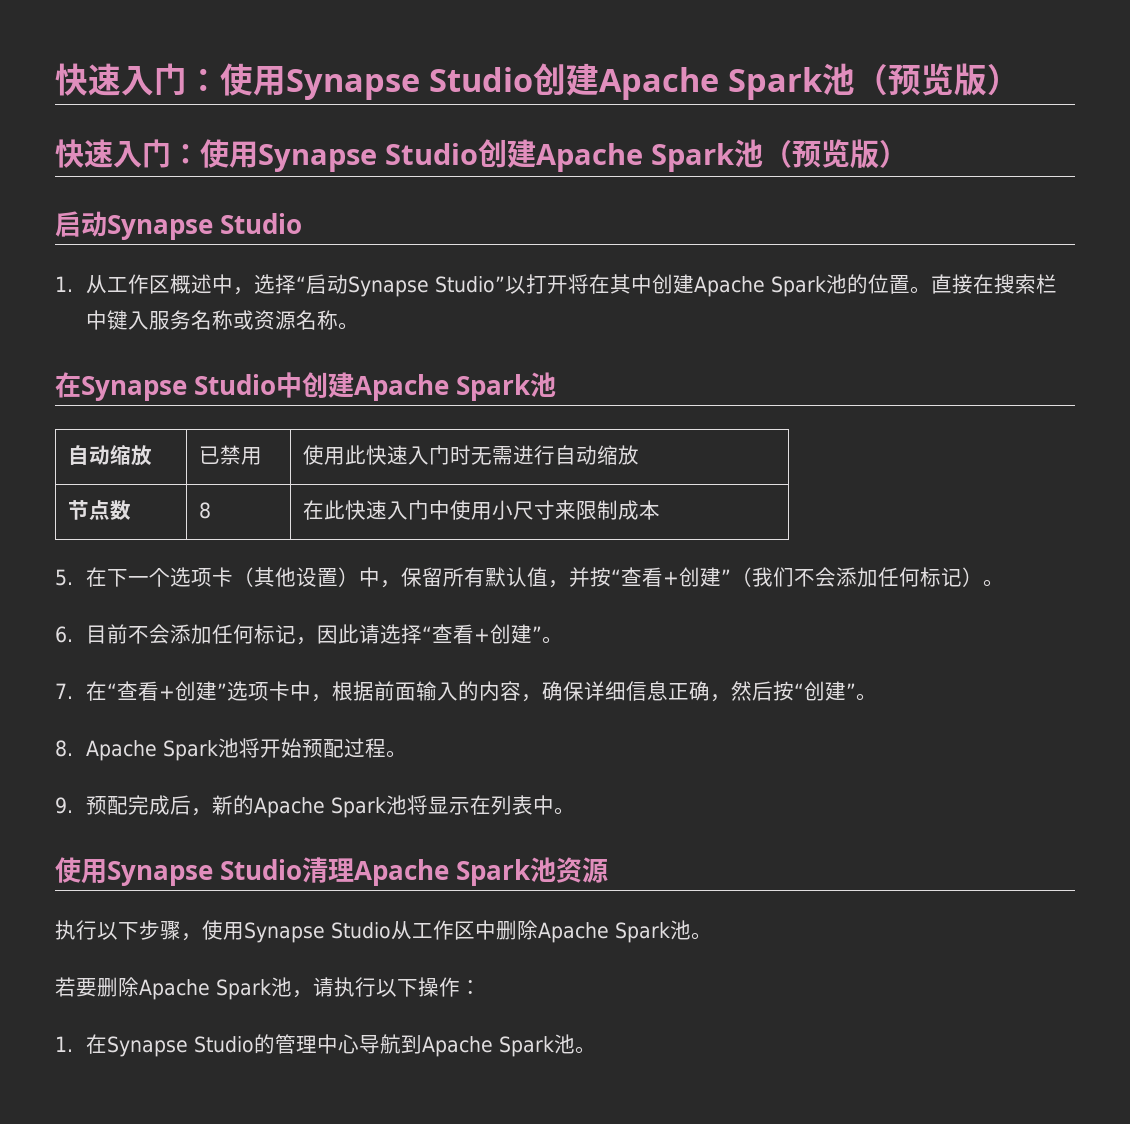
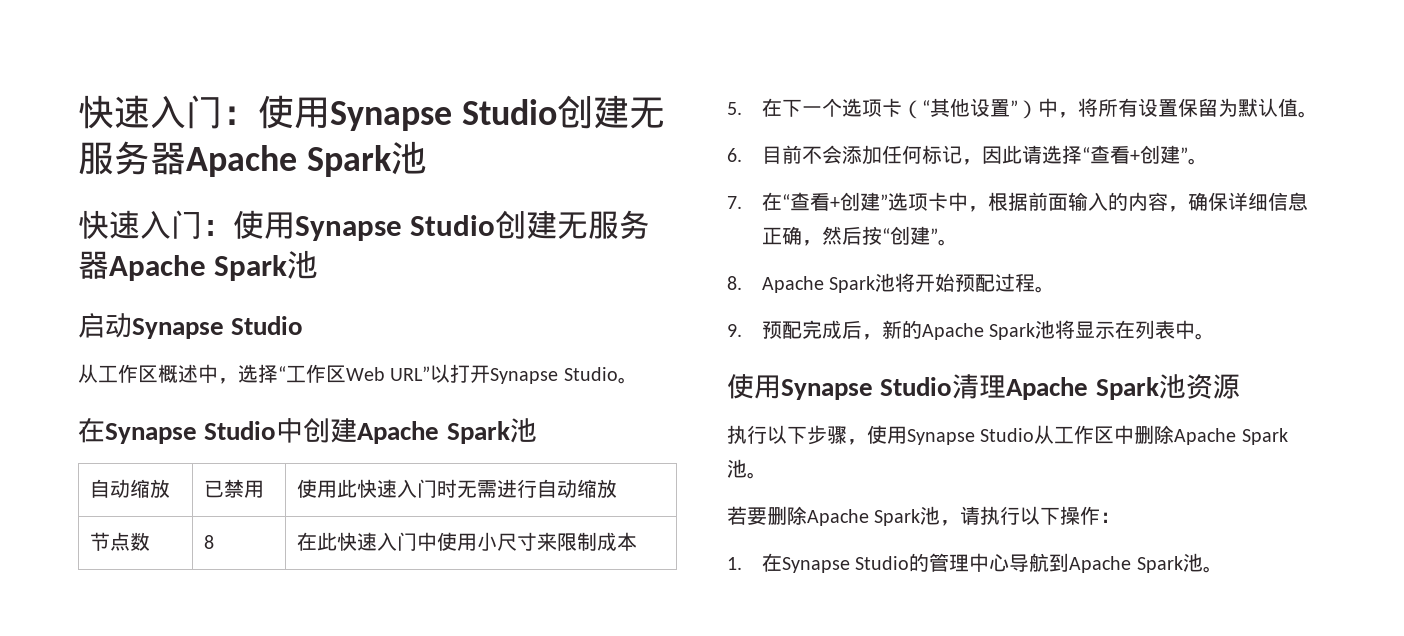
[55,63,1020,100] [55,139,908,172] 快速入门：使用Synapse Studio创建Apache Spark池（预览版） // 快速入门：使用Synapse Studio创建Apache Spark池（预览版） -> [78,95,665,131] [78,141,427,177] [78,210,651,241] [78,250,319,281] 快速入门：使用Synapse Studio创建无服务器Apache Spark池 // 快速入门：使用Synapse Studio创建无服务器Apache Spark池
[55,276,73,292] 1. -> (304, 325) none
[305,274,1057,297] [85,310,338,330] 启动Synapse Studio”以打开将在其中创建Apache Spark池的位置。直接在搜索栏中键入服务名称或资源名称 -> [286,364,618,384] 工作区Web URL”以打开Synapse Studio
(254, 577) none -> [921,100,930,115] “
[337,567,983,588] ）中，保留所有默认值，并按“查看+创建”（我们不会添加任何标记） -> [1009,98,1298,119] ”）中，将所有设置保留为默认值

